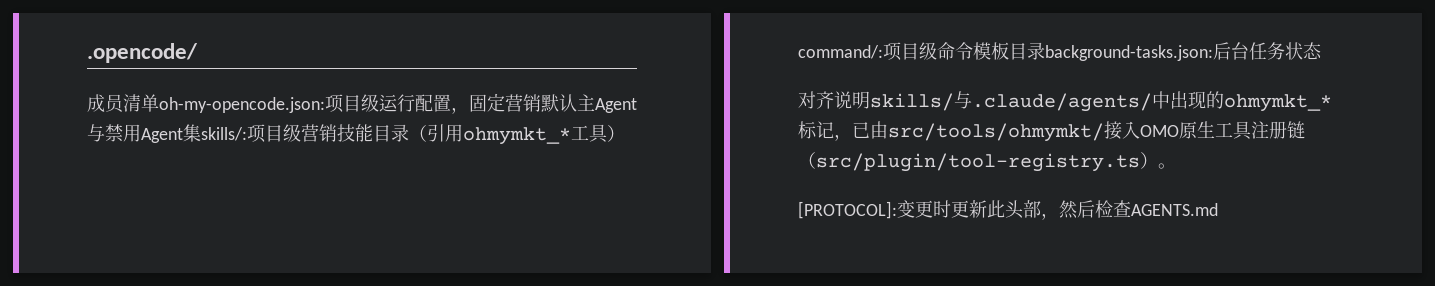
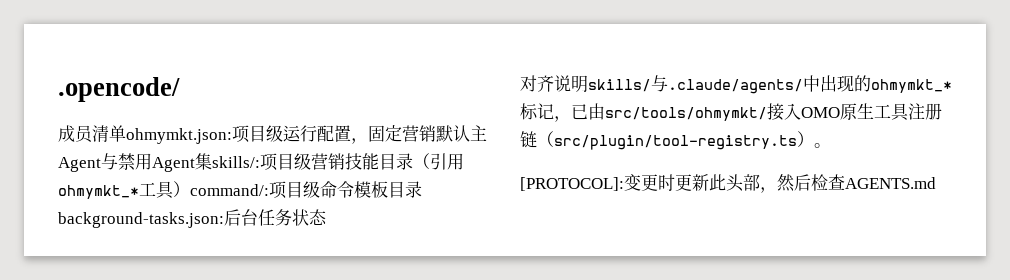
[159,97,325,113] oh-my-opencode.json: -> [126,128,232,144] ohmymkt.json:

